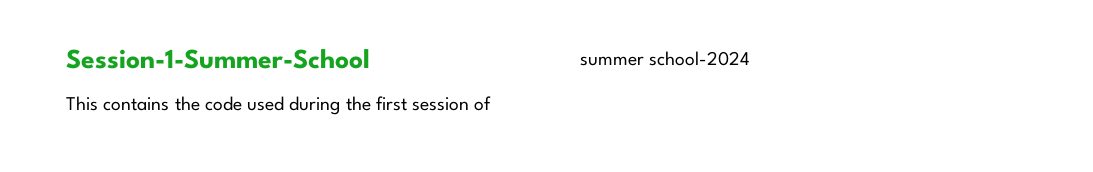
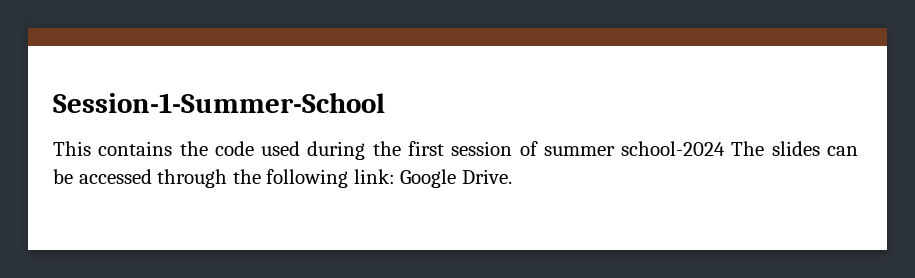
(751, 58) none -> [731,141,859,156] [53,169,512,188] The slides can be accessed through the following link: Google Drive.

